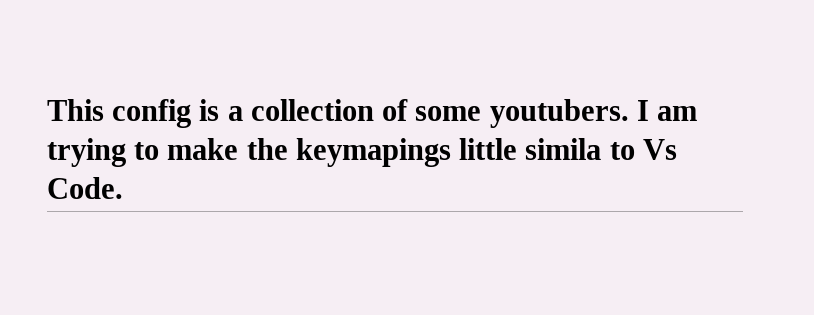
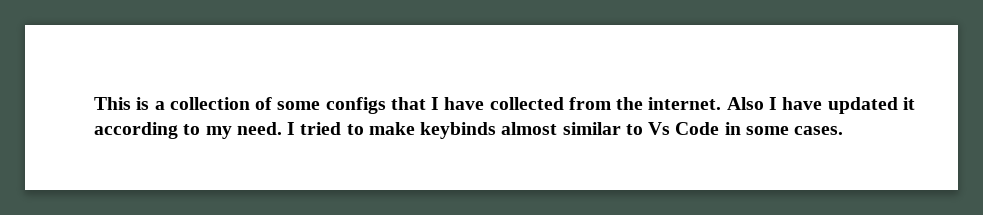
[112,99,192,128] config -> (131, 103) none
[489,99,698,128] [47,138,677,167] [47,177,123,199] youtubers. I am trying to make the keymapings little simila to Vs Code. -> [325,97,915,114] [94,122,844,139] configs that I have collected from the internet. Also I have updated it according to my need. I tried to make keybinds almost similar to Vs Code in some cases.

